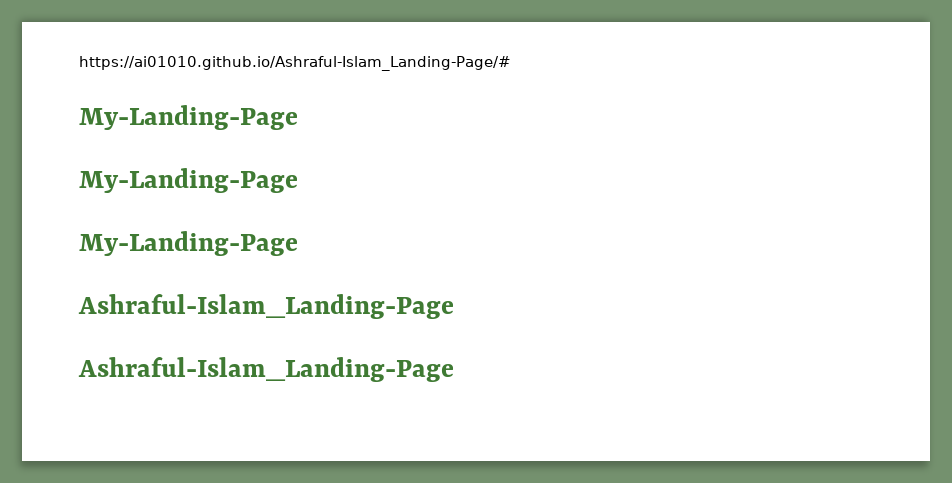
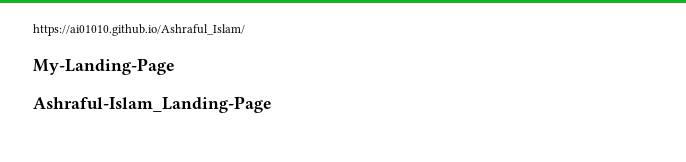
[79,56,511,71] [79,105,298,130] [79,168,298,193] https://ai01010.github.io/Ashraful-Islam_Landing-Page/# // My-Landing-Page // My-Landing-Page -> [33,24,245,36] https://ai01010.github.io/Ashraful_Islam/
[78,357,454,382] // Ashraful-Islam_Landing-Page -> (272, 104) none

